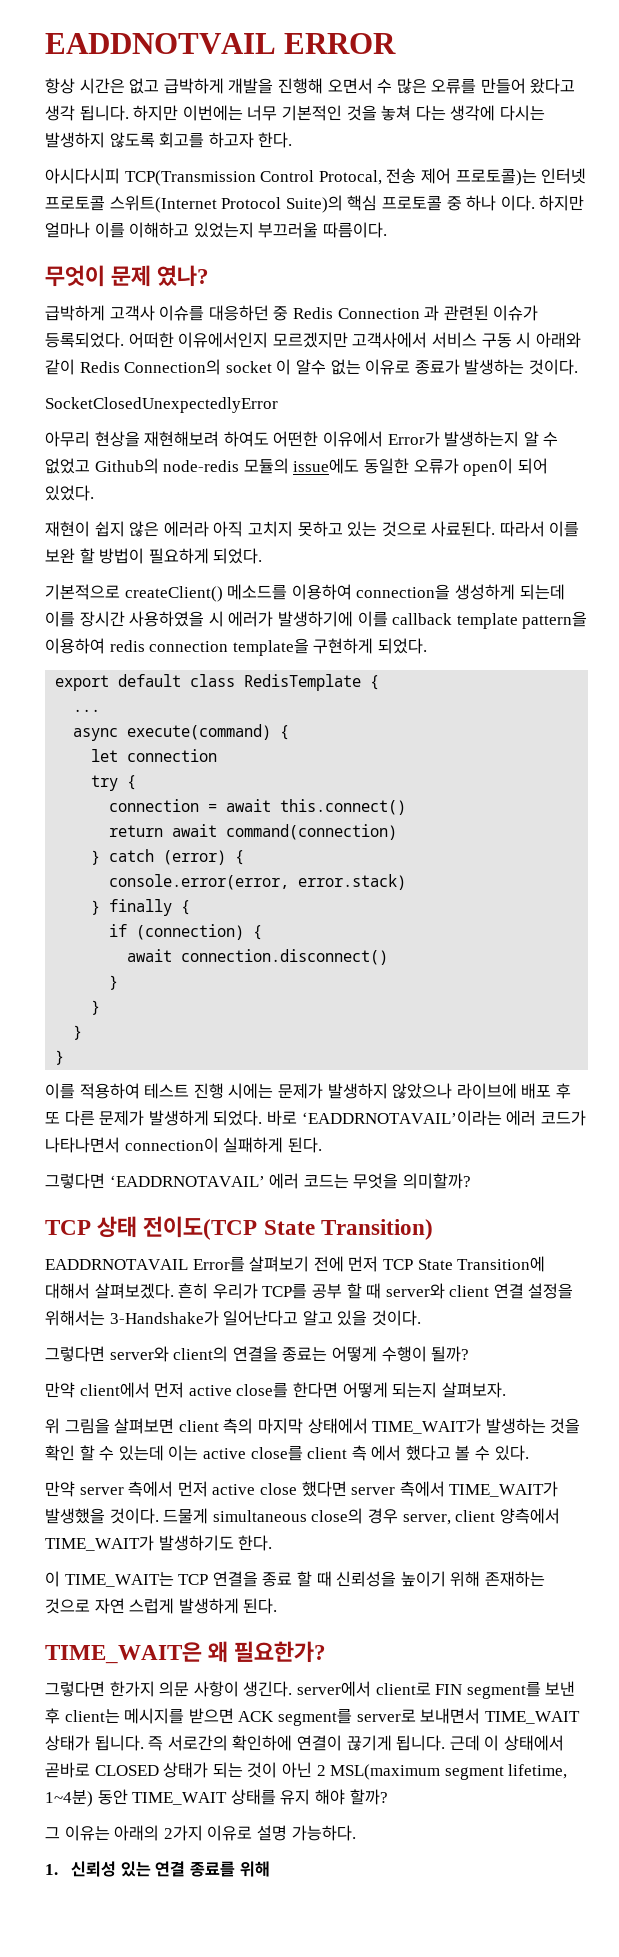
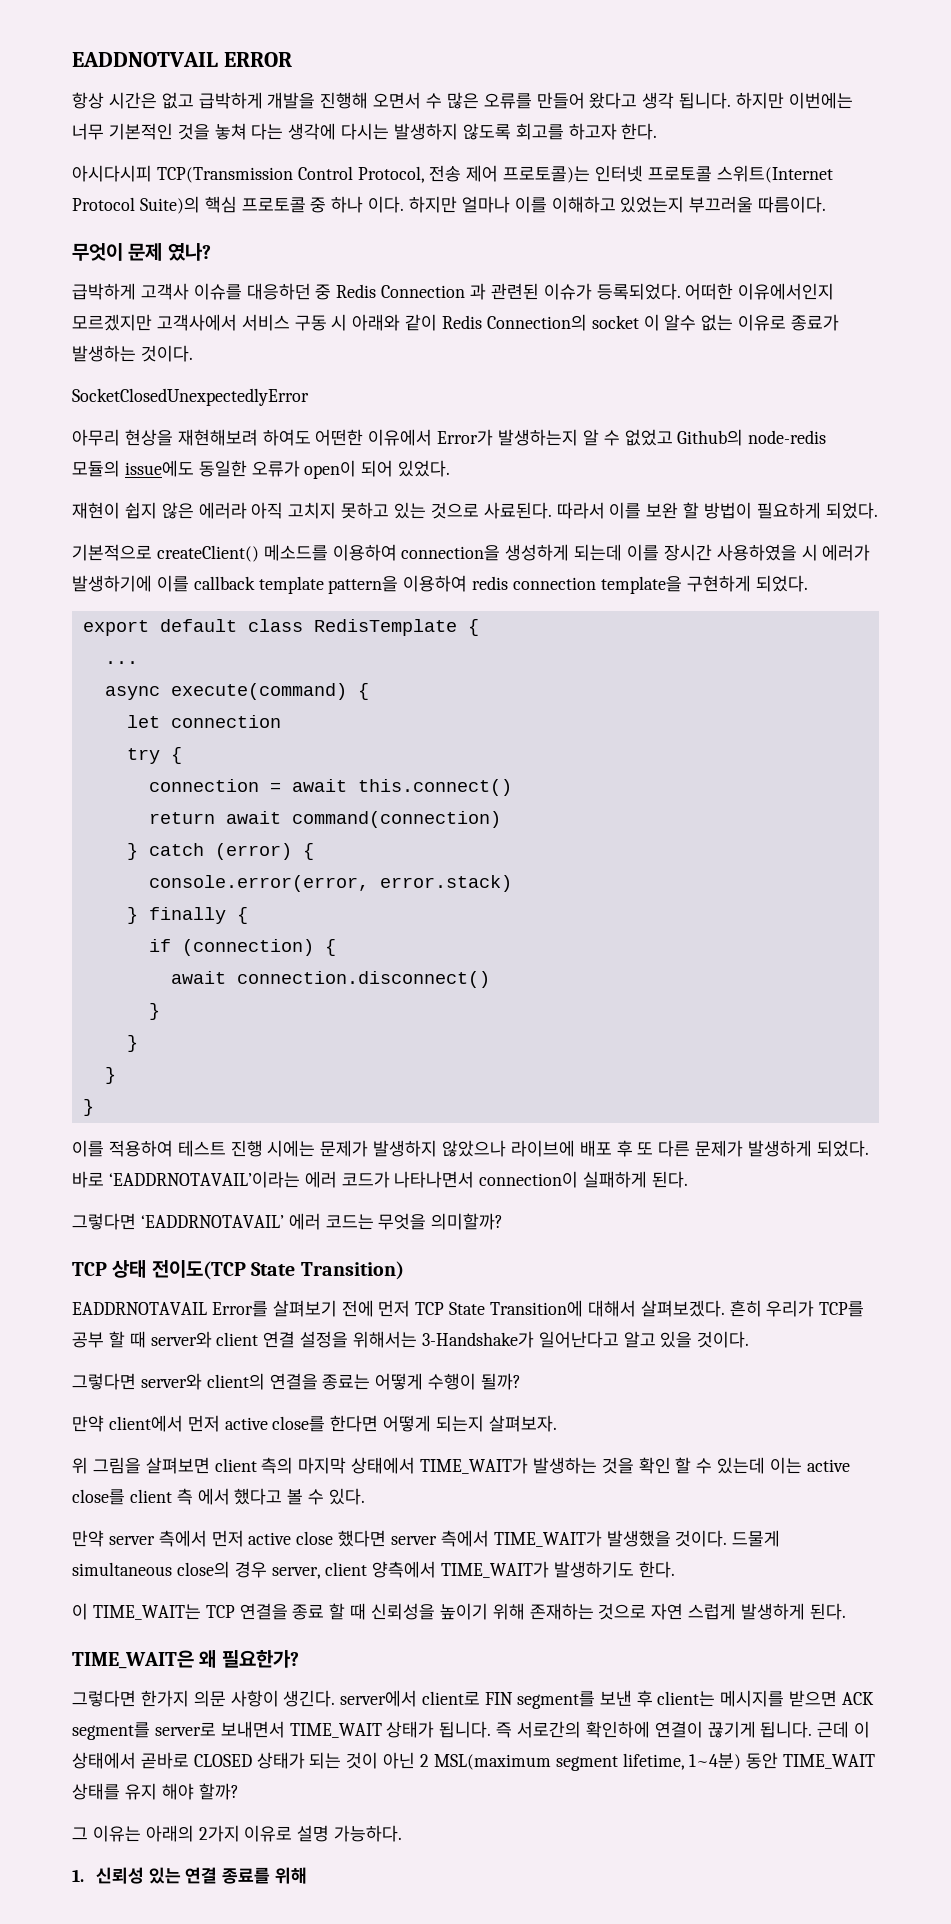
[318,170,382,185] Protocal, -> [357,166,425,183] Protocol,

